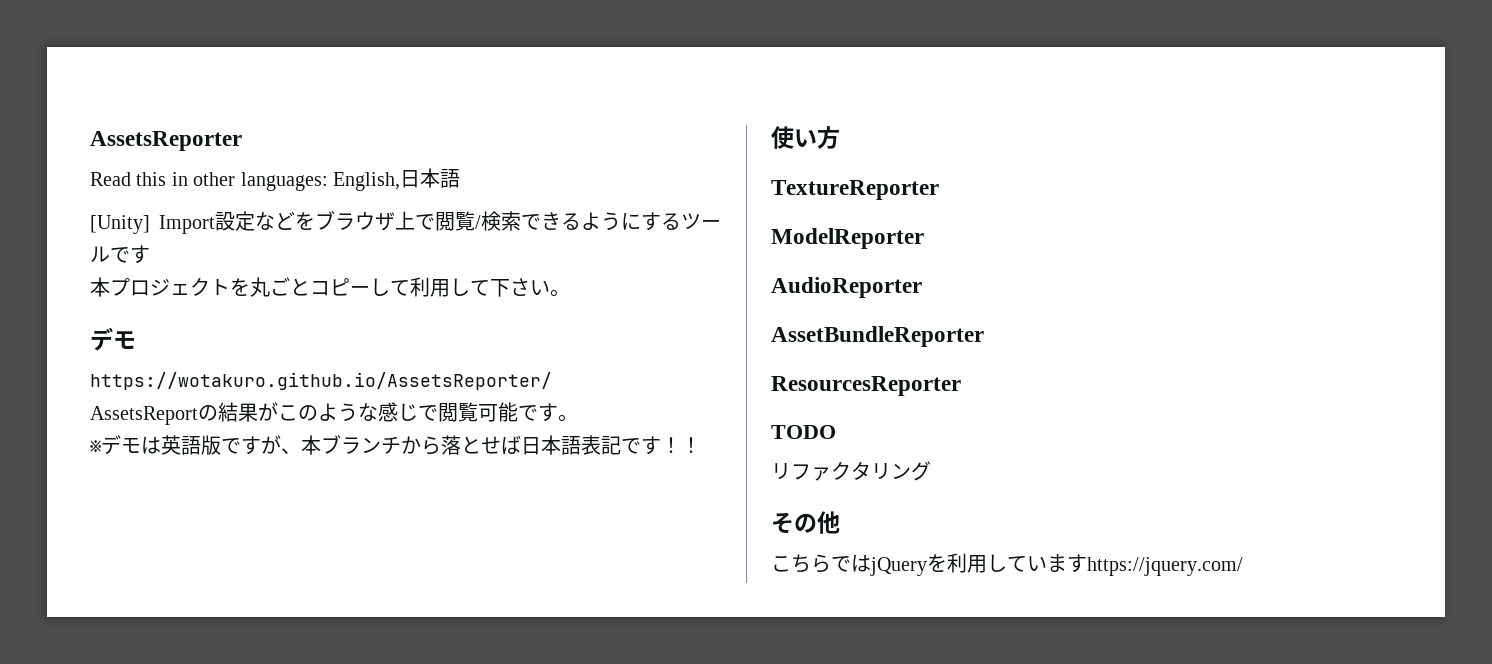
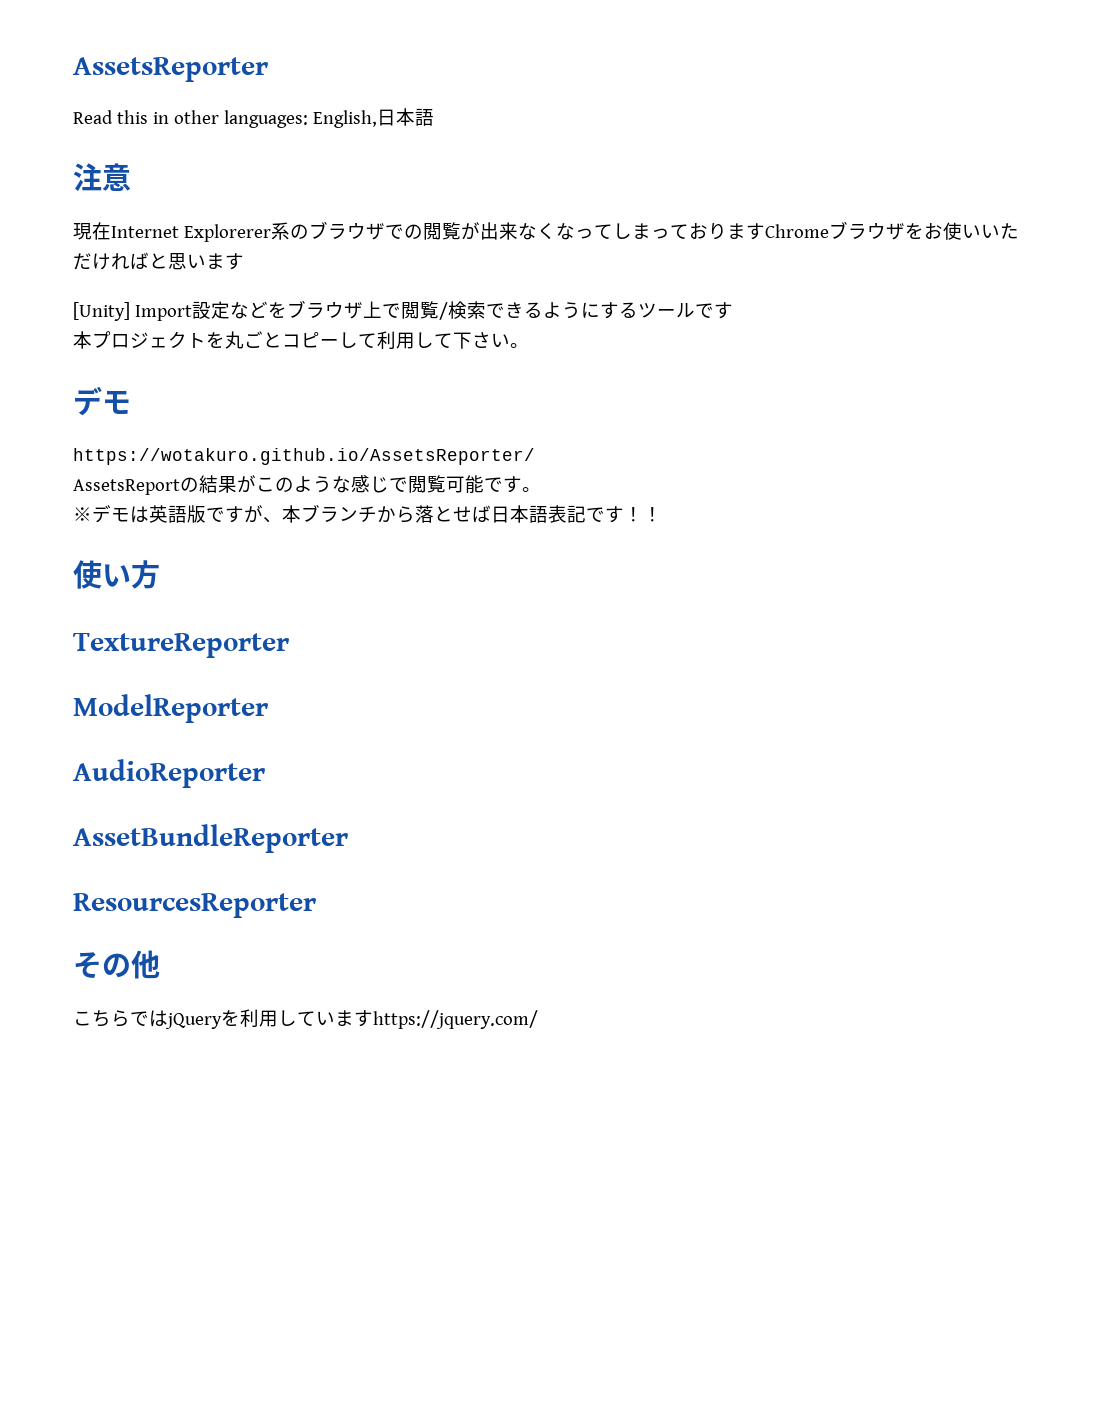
(460, 178) none -> [73,163,131,192] [73,221,1019,242] [73,252,244,270] // 注意 // 現在Internet Explorerer系のブラウザでの閲覧が出来なくなってしまっておりますChromeブラウザをお使いいただければと思います
[771,425,836,439] [771,461,931,481] // TODO // リファクタリング -> (316, 905) none

